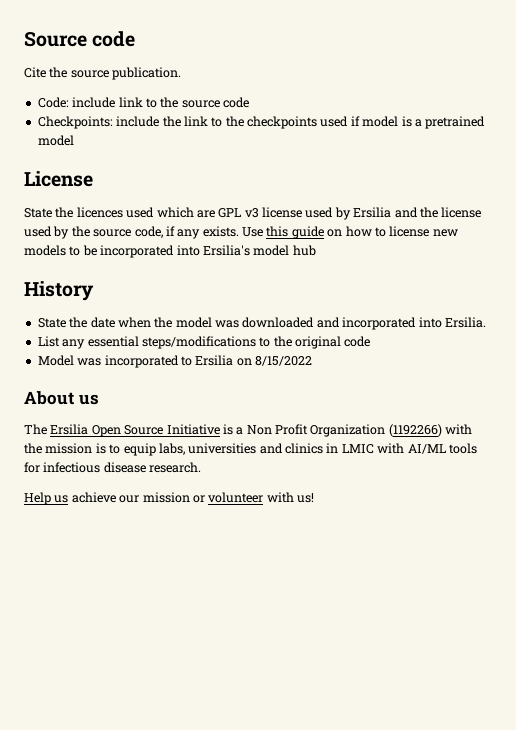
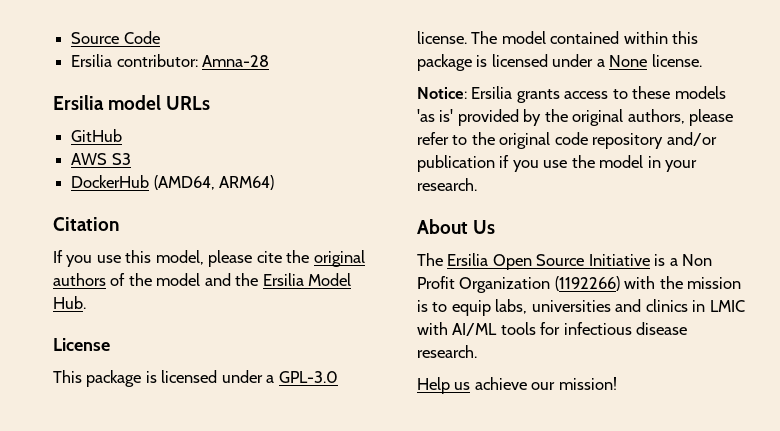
[24,31,136,47] [24,67,182,80] [37,97,249,108] [37,116,486,129] [37,135,74,146] [24,171,93,187] [24,207,482,220] [24,226,458,239] [24,245,316,258] [24,281,94,301] [37,317,486,330] [37,336,371,349] [37,355,312,368] Source code // Cite the source publication. // Code: include link to the source code // Checkpoints: include the link to the checkpoints used if model is a pretrained model // License // State the licences used which are GPL v3 license used by Ersilia and the license used by the source code, if any exists. Use this guide on how to license new models to be incorporated into Ersilia's model hub // History // State the date when the model was downloaded and incorporated into Ersilia. // List any essential steps/modifications to the original code // Model was incorporated to Ersilia on 8/15/2022 -> [71,31,160,44] [71,54,270,67] [53,95,211,110] [71,129,123,142] [71,153,131,165] [71,175,275,190] [53,217,119,231] [53,250,365,267] [53,273,352,286] [53,296,86,309] [53,338,110,351] [53,370,338,387] [417,31,699,44] [417,54,702,71] [417,86,726,103] [417,109,734,126] [417,132,717,149] [417,155,698,172] [417,178,477,191] Source Code // Ersilia contributor: Amna-28 // Ersilia model URLs // GitHub // AWS S3 // DockerHub (AMD64, ARM64) // Citation // If you use this model, please cite the original authors of the model and the Ersilia Model Hub. // License // This package is licensed under a GPL-3.0 license. The model contained within this package is licensed under a None license. // Notice: Ersilia grants access to these models 'as is' provided by the original authors, please refer to the original code repository and/or publication if you use the model in your research.
[78,394,99,405] us -> [473,220,496,234] Us
[142,492,314,503] mission or volunteer with us! -> [558,377,617,390] mission!

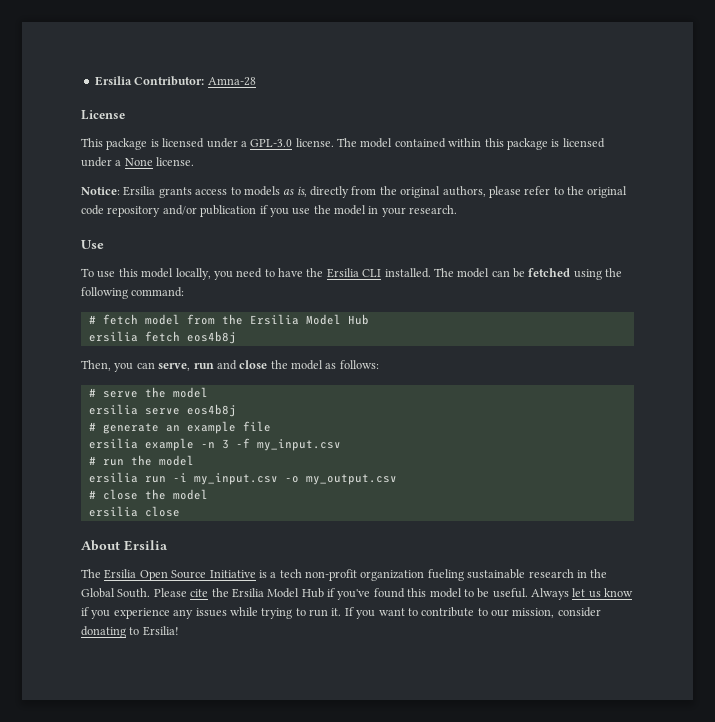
[71,31,160,44] [71,54,270,67] [53,95,211,110] [71,129,123,142] [71,153,131,165] [71,175,275,190] [53,217,119,231] [53,250,365,267] [53,273,352,286] [53,296,86,309] Source Code // Ersilia contributor: Amna-28 // Ersilia model URLs // GitHub // AWS S3 // DockerHub (AMD64, ARM64) // Citation // If you use this model, please cite the original authors of the model and the Ersilia Model Hub. -> [94,76,256,86] Ersilia Contributor: Amna-28
[632,86,726,99] [417,109,542,126] these models 'as is' provided by -> [243,186,377,198] models as is, directly from
(477, 184) none -> [81,240,104,249] [81,268,623,280] [81,287,185,299] [88,314,369,325] [88,331,236,344] [81,360,379,372] [88,387,208,398] [88,404,236,417] [88,421,271,434] [88,438,341,451] [88,455,194,466] [88,472,397,485] [88,489,208,500] [88,506,180,517] // Use // To use this model locally, you need to have the Ersilia CLI installed. The model can be fetched using the following command: // # fetch model from the Ersilia Model Hub // ersilia fetch eos4b8j // Then, you can serve, run and close the model as follows: // # serve the model // ersilia serve eos4b8j // # generate an example file // ersilia example -n 3 -f my_input.csv // # run the model // ersilia run -i my_input.csv -o my_output.csv // # close the model // ersilia close
[473,220,496,234] Us -> [124,540,168,551] Ersilia
[682,254,713,266] [417,276,742,293] [417,299,745,316] [417,322,688,336] [417,345,477,358] [417,377,617,394] Non Profit Organization (1192266) with the mission is to equip labs, universities and clinics in LMIC with AI/ML tools for infectious disease research. // Help us achieve our mission! -> [279,569,608,581] [81,588,634,600] [81,607,601,619] [81,626,179,638] tech non-profit organization fueling sustainable research in the Global South. Please cite the Ersilia Model Hub if you've found this model to be useful. Always let us know if you experience any issues while trying to run it. If you want to contribute to our mission, consider donating to Ersilia!

